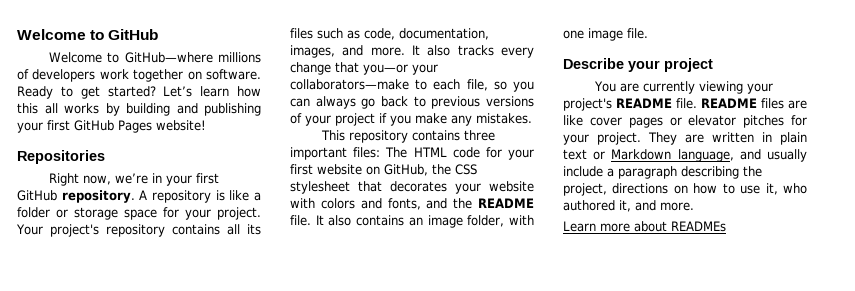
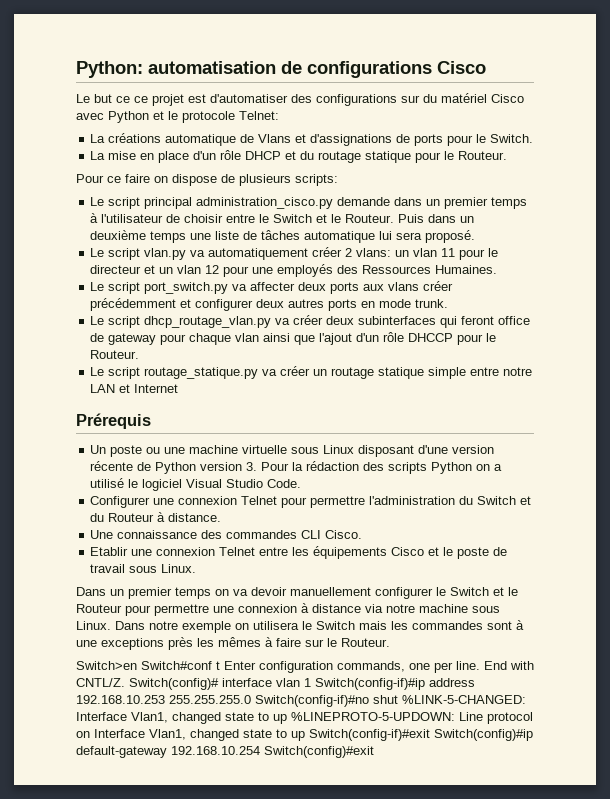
[17,29,159,40] [49,52,261,63] [17,69,261,82] [17,86,261,99] [17,103,261,116] [17,120,206,133] [17,150,105,164] [49,173,220,186] [17,190,261,203] [17,207,261,220] [16,224,261,237] [290,28,489,40] [290,45,534,58] [290,62,438,75] [290,79,534,92] [290,96,534,109] [290,113,532,126] [321,130,496,143] [290,147,534,160] [290,164,477,176] [290,181,534,194] [290,198,534,210] [290,215,534,228] [563,28,648,41] [563,58,713,72] [594,81,774,94] [563,98,807,111] [563,115,807,128] [563,132,807,145] [563,149,807,162] [563,166,762,179] [563,183,807,196] [563,200,694,212] [563,221,726,232] Welcome to GitHub // Welcome to GitHub—where millions of developers work together on software. Ready to get started? Let’s learn how this all works by building and publishing your first GitHub Pages website! // Repositories // Right now, we’re in your first GitHub repository. A repository is like a folder or storage space for your project. Your project's repository contains all its files such as code, documentation, images, and more. It also tracks every change that you—or your collaborators—make to each file, so you can always go back to previous versions of your project if you make any mistakes. // This repository contains three important files: The HTML code for your first website on GitHub, the CSS stylesheet that decorates your website with colors and fonts, and the README file. It also contains an image folder, with one image file. // Describe your project // You are currently viewing your project's README file. README files are like cover pages or elevator pitches for your project. They are written in plain text or Markdown language, and usually include a paragraph describing the project, directions on how to use it, who authored it, and more. // Learn more about READMEs -> [76,61,486,78] [76,93,524,106] [76,111,279,123] [90,133,534,146] [90,150,508,163] [76,174,338,186] [90,197,528,209] [90,213,475,223] [90,230,476,243] [90,247,499,260] [90,264,498,277] [90,281,454,294] [90,298,449,311] [90,315,531,328] [90,332,497,345] [90,350,140,359] [90,366,533,379] [90,384,179,393] [76,413,151,429] [90,445,495,457] [90,461,503,474] [90,478,302,491] [90,496,532,508] [90,512,222,522] [90,530,363,539] [90,546,508,559] [90,564,197,573] [76,587,518,599] [76,603,500,616] [76,620,524,633] [76,637,390,650] [76,661,534,673] [76,678,475,690] [76,695,526,707] [76,712,533,724] [76,729,533,741] [76,746,374,758] Python: automatisation de configurations Cisco // Le but ce ce projet est d'automatiser des configurations sur du matériel Cisco avec Python et le protocole Telnet: // La créations automatique de Vlans et d'assignations de ports pour le Switch. // La mise en place d'un rôle DHCP et du routage statique pour le Routeur. // Pour ce faire on dispose de plusieurs scripts: // Le script principal administration_cisco.py demande dans un premier temps à l'utilisateur de choisir entre le Switch et le Routeur. Puis dans un deuxième temps une liste de tâches automatique lui sera proposé. // Le script vlan.py va automatiquement créer 2 vlans: un vlan 11 pour le directeur et un vlan 12 pour une employés des Ressources Humaines. // Le script port_switch.py va affecter deux ports aux vlans créer précédemment et configurer deux autres ports en mode trunk. // Le script dhcp_routage_vlan.py va créer deux subinterfaces qui feront office de gateway pour chaque vlan ainsi que l'ajout d'un rôle DHCCP pour le Routeur. // Le script routage_statique.py va créer un routage statique simple entre notre LAN et Internet // Prérequis // Un poste ou une machine virtuelle sous Linux disposant d'une version récente de Python version 3. Pour la rédaction des scripts Python on a utilisé le logiciel Visual Studio Code. // Configurer une connexion Telnet pour permettre l'administration du Switch et du Routeur à distance. // Une connaissance des commandes CLI Cisco. // Etablir une connexion Telnet entre les équipements Cisco et le poste de travail sous Linux. // Dans un premier temps on va devoir manuellement configurer le Switch et le Routeur pour permettre une connexion à distance via notre machine sous Linux. Dans notre exemple on utilisera le Switch mais les commandes sont à une exceptions près les mêmes à faire sur le Routeur. // Switch>en Switch#conf t Enter configuration commands, one per line. End with CNTL/Z. Switch(config)# interface vlan 1 Switch(config-if)#ip address 192.168.10.253 255.255.255.0 Switch(config-if)#no shut %LINK-5-CHANGED: Interface Vlan1, changed state to up %LINEPROTO-5-UPDOWN: Line protocol on Interface Vlan1, changed state to up Switch(config-if)#exit Switch(config)#ip default-gateway 192.168.10.254 Switch(config)#exit

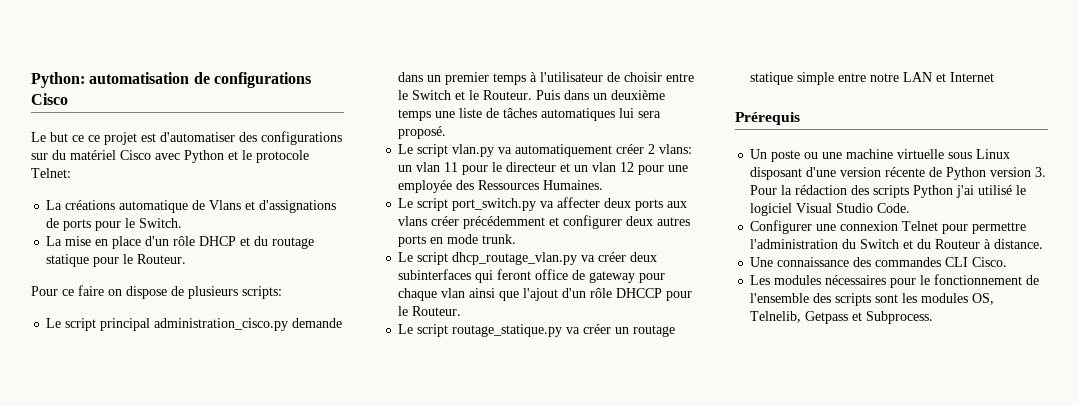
[304,231,376,243] automatique -> [541,108,616,121] automatiques
[277,264,334,277] employés -> [398,180,453,193] employée
[476,464,503,471] on a -> [956,185,975,198] j'ai
[90,546,508,559] [90,564,197,573] [76,587,518,599] [76,603,500,616] [76,620,524,633] [76,637,390,650] [76,661,534,673] [76,678,475,690] [76,695,526,707] [76,712,533,724] [76,729,533,741] [76,746,374,758] Etablir une connexion Telnet entre les équipements Cisco et le poste de travail sous Linux. // Dans un premier temps on va devoir manuellement configurer le Switch et le Routeur pour permettre une connexion à distance via notre machine sous Linux. Dans notre exemple on utilisera le Switch mais les commandes sont à une exceptions près les mêmes à faire sur le Routeur. // Switch>en Switch#conf t Enter configuration commands, one per line. End with CNTL/Z. Switch(config)# interface vlan 1 Switch(config-if)#ip address 192.168.10.253 255.255.255.0 Switch(config-if)#no shut %LINK-5-CHANGED: Interface Vlan1, changed state to up %LINEPROTO-5-UPDOWN: Line protocol on Interface Vlan1, changed state to up Switch(config-if)#exit Switch(config)#ip default-gateway 192.168.10.254 Switch(config)#exit -> [750,274,1040,288] [750,293,995,306] [750,311,934,324] Les modules nécessaires pour le fonctionnement de l'ensemble des scripts sont les modules OS, Telnelib, Getpass et Subprocess.

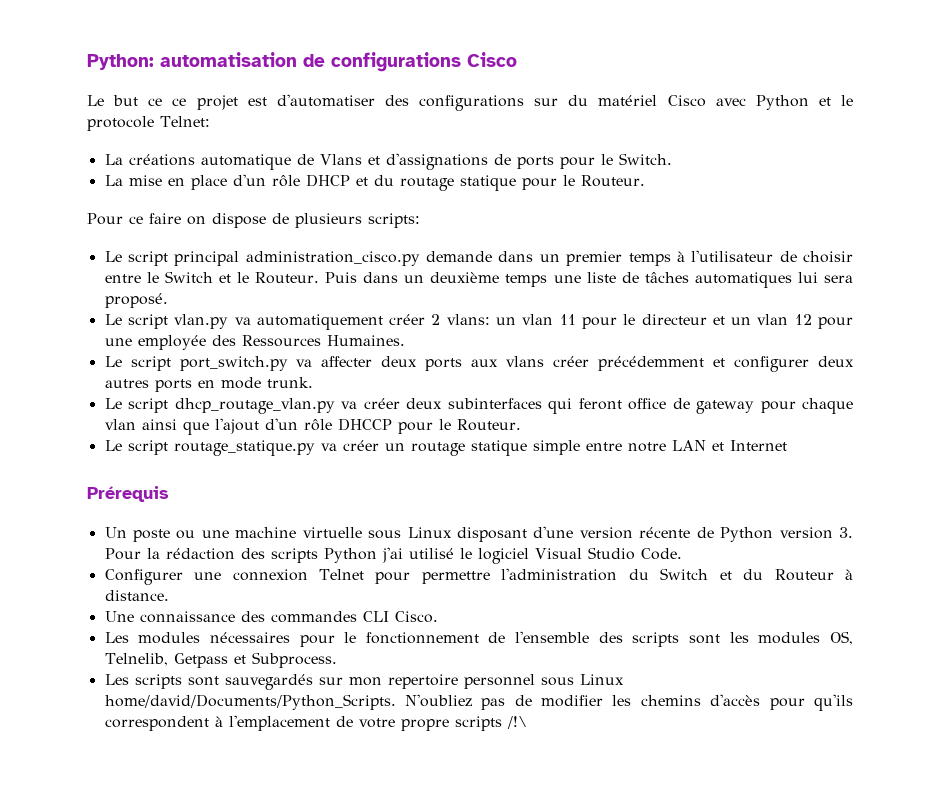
(934, 317) none -> [104,674,624,690] [104,694,853,711] [104,715,527,731] // Les scripts sont sauvegardés sur mon repertoire personnel sous Linux home/david/Documents/Python_Scripts. N'oubliez pas de modifier les chemins d'accès pour qu'ils correspondent à l'emplacement de votre propre scripts /!\

